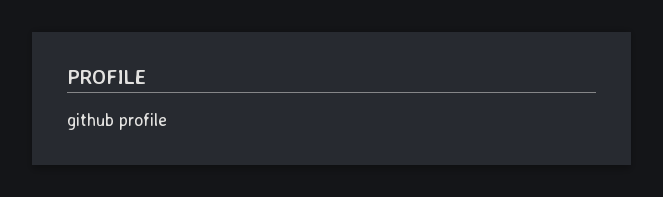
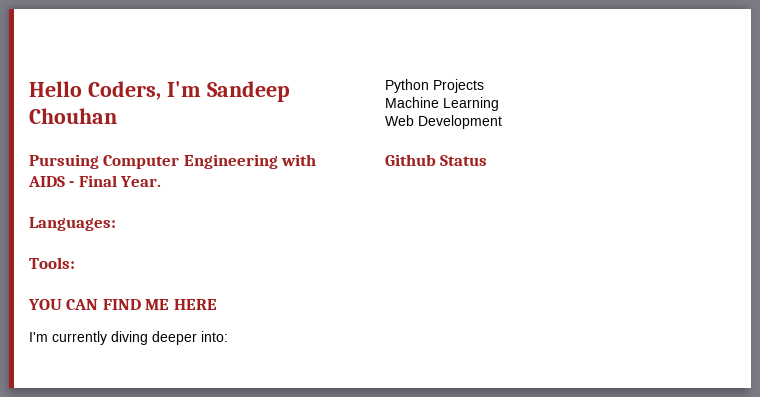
[67,70,146,84] [67,113,167,130] PROFILE // github profile -> [29,81,290,102] [29,108,117,124] [29,154,317,169] [28,175,162,187] [29,217,116,231] [29,257,75,269] [28,299,217,310] [29,331,228,345] [385,79,484,93] [385,97,499,111] [385,115,502,129] [385,154,488,166] Hello Coders, I'm Sandeep Chouhan // Pursuing Computer Engineering with AIDS - Final Year. // Languages: // Tools: // YOU CAN FIND ME HERE // I'm currently diving deeper into: // Python Projects // Machine Learning // Web Development // Github Status

